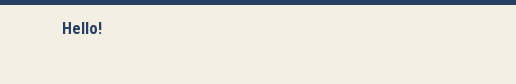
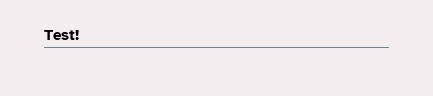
[62,22,102,34] Hello! -> [44,30,79,40] Test!

